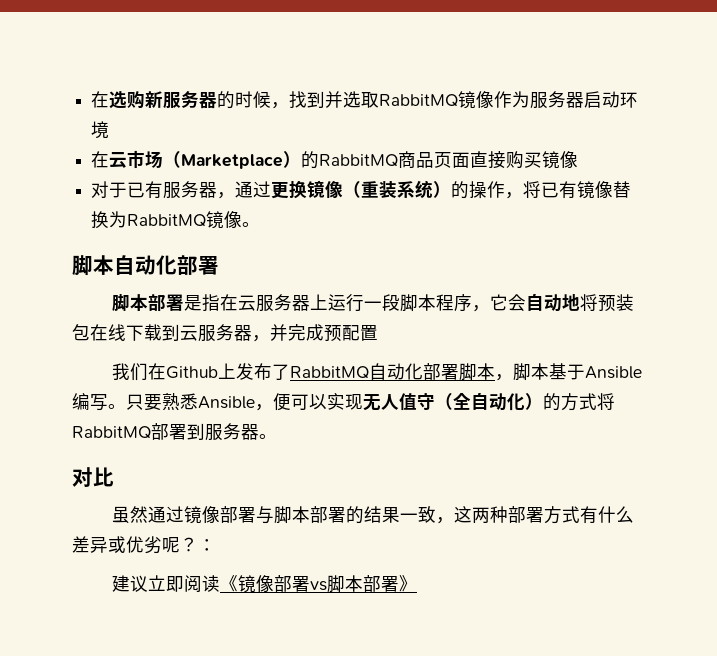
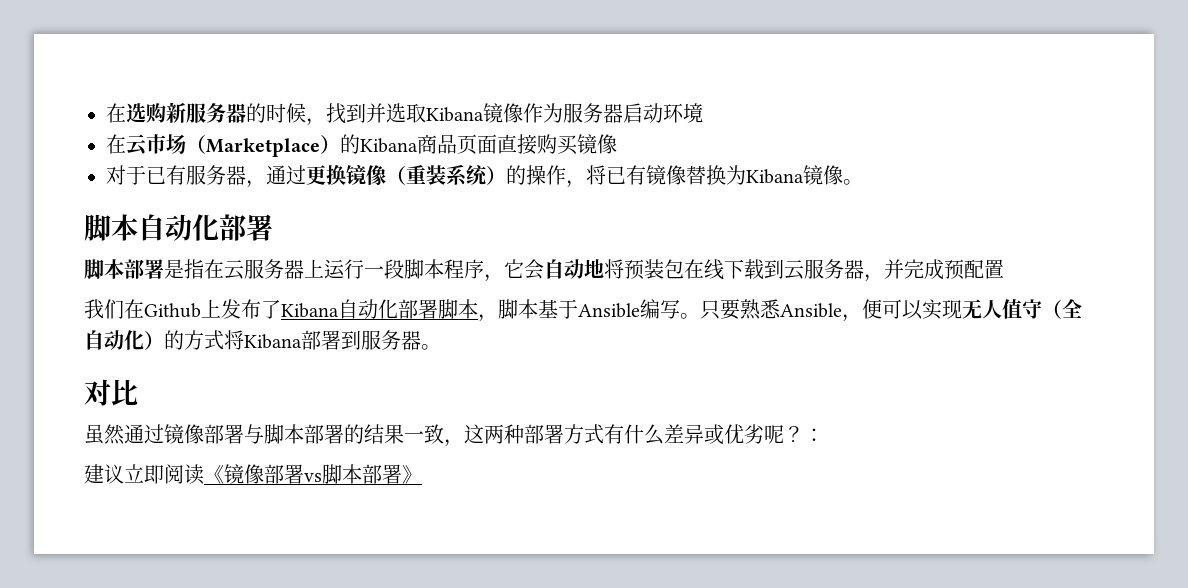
[379,94,459,107] RabbitMQ -> [426,107,484,122] Kibana
[319,154,399,167] RabbitMQ -> [360,138,418,153] Kibana
[127,214,207,227] RabbitMQ -> [746,169,804,184] Kibana
[289,366,369,379] RabbitMQ -> [281,303,339,318] Kibana
[72,426,151,439] RabbitMQ -> [244,334,302,349] Kibana

